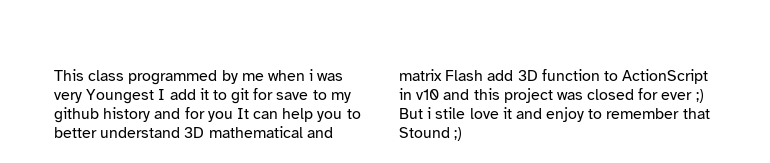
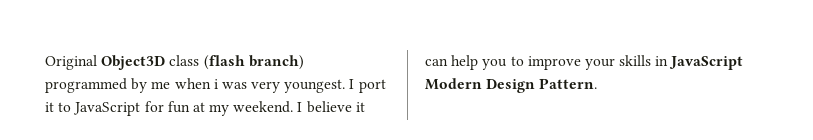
[54,69,125,81] This class -> [45,55,304,70] Original Object3D class (flash branch)
[86,88,351,104] [54,107,361,123] [54,126,333,138] [399,69,709,84] [399,88,704,103] [399,107,710,122] [399,127,463,141] Youngest I add it to git for save to my github history and for you It can help you to better understand 3D mathematical and matrix Flash add 3D function to ActionScript in v10 and this project was closed for ever ;) But i stile love it and enjoy to remember that Stound ;) -> [284,79,386,93] [45,101,365,116] [425,55,744,70] [425,78,598,93] youngest. I port it to JavaScript for fun at my weekend. I believe it can help you to improve your skills in JavaScript Modern Design Pattern.

